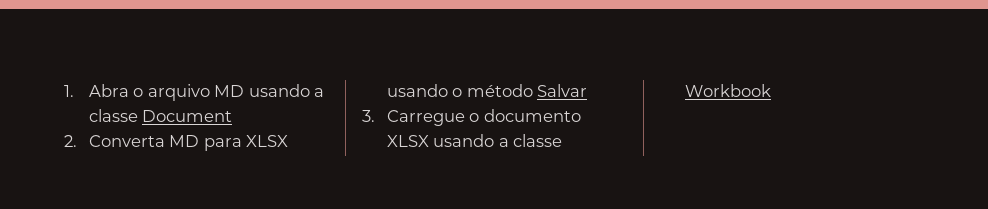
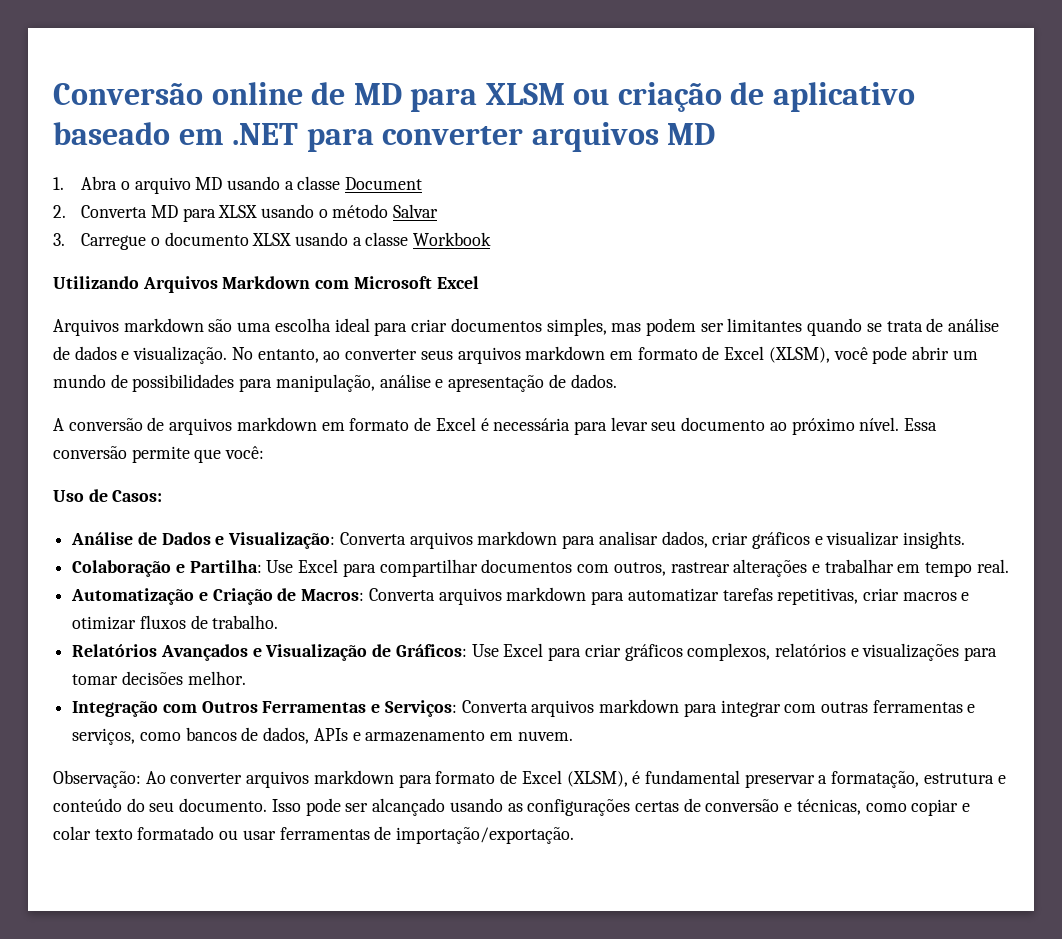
(64, 91) none -> [53,82,915,112] [53,122,716,152] Conversão online de MD para XLSM ou criação de aplicativo baseado em .NET para converter arquivos MD //
(771, 90) none -> [53,276,479,293] [53,318,1000,336] [53,346,978,364] [53,374,617,392] [53,417,938,435] [53,446,265,463] [53,489,163,502] [71,531,966,549] [72,559,1009,577] [71,587,970,605] [72,615,279,630] [72,643,998,661] [72,671,246,685] [72,699,976,717] [72,727,573,745] [53,770,1006,788] [53,798,971,816] [53,826,575,844] // Utilizando Arquivos Markdown com Microsoft Excel // Arquivos markdown são uma escolha ideal para criar documentos simples, mas podem ser limitantes quando se trata de análise de dados e visualização. No entanto, ao converter seus arquivos markdown em formato de Excel (XLSM), você pode abrir um mundo de possibilidades para manipulação, análise e apresentação de dados. // A conversão de arquivos markdown em formato de Excel é necessária para levar seu documento ao próximo nível. Essa conversão permite que você: // Uso de Casos: // Análise de Dados e Visualização: Converta arquivos markdown para analisar dados, criar gráficos e visualizar insights. // Colaboração e Partilha: Use Excel para compartilhar documentos com outros, rastrear alterações e trabalhar em tempo real. // Automatização e Criação de Macros: Converta arquivos markdown para automatizar tarefas repetitivas, criar macros e otimizar fluxos de trabalho. // Relatórios Avançados e Visualização de Gráficos: Use Excel para criar gráficos complexos, relatórios e visualizações para tomar decisões melhor. // Integração com Outros Ferramentas e Serviços: Converta arquivos markdown para integrar com outras ferramentas e serviços, como bancos de dados, APIs e armazenamento em nuvem. // Observação: Ao converter arquivos markdown para formato de Excel (XLSM), é fundamental preservar a formatação, estrutura e conteúdo do seu documento. Isso pode ser alcançado usando as configurações certas de conversão e técnicas, como copiar e colar texto formatado ou usar ferramentas de importação/exportação.

